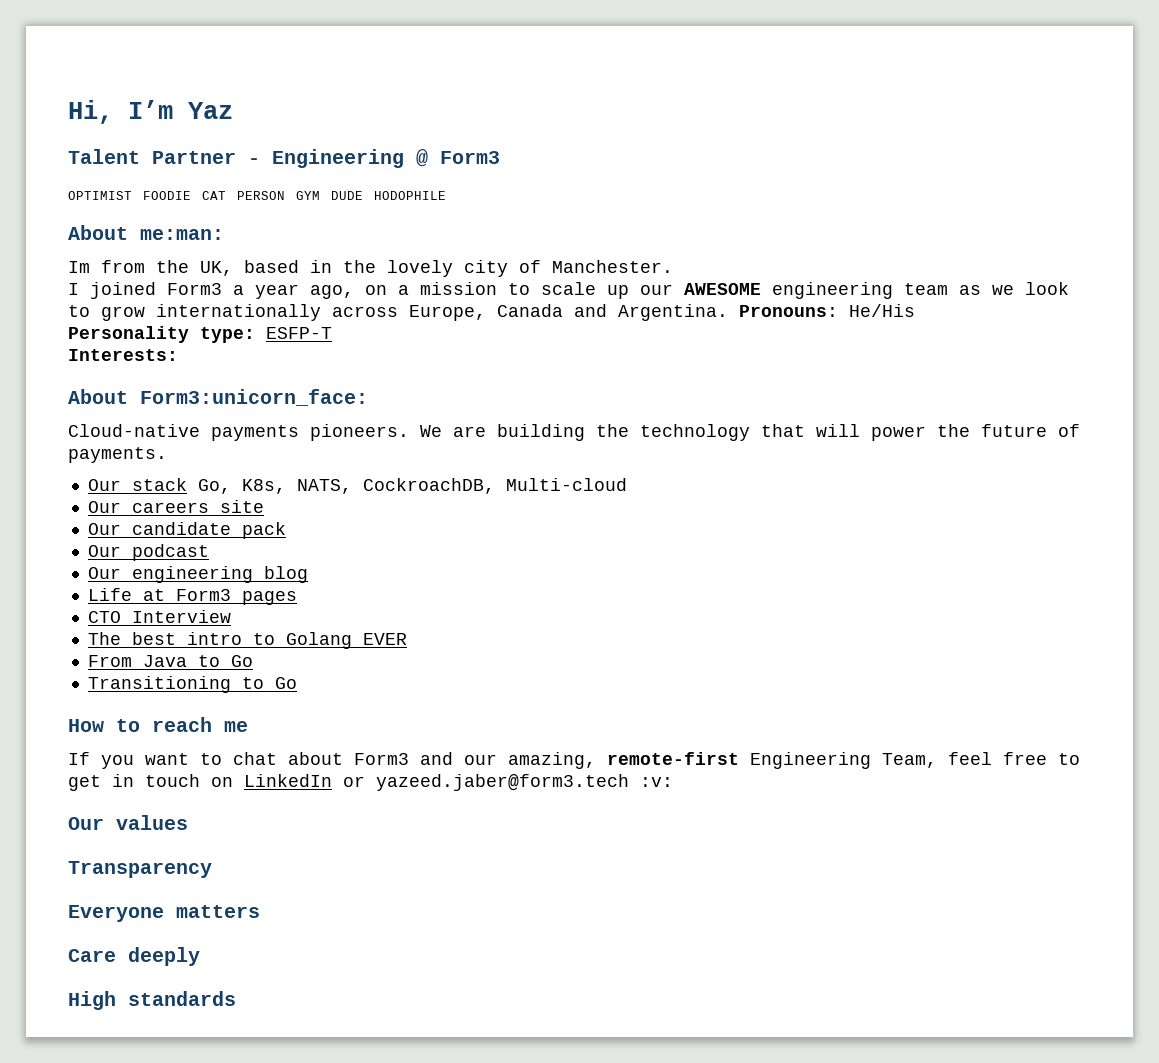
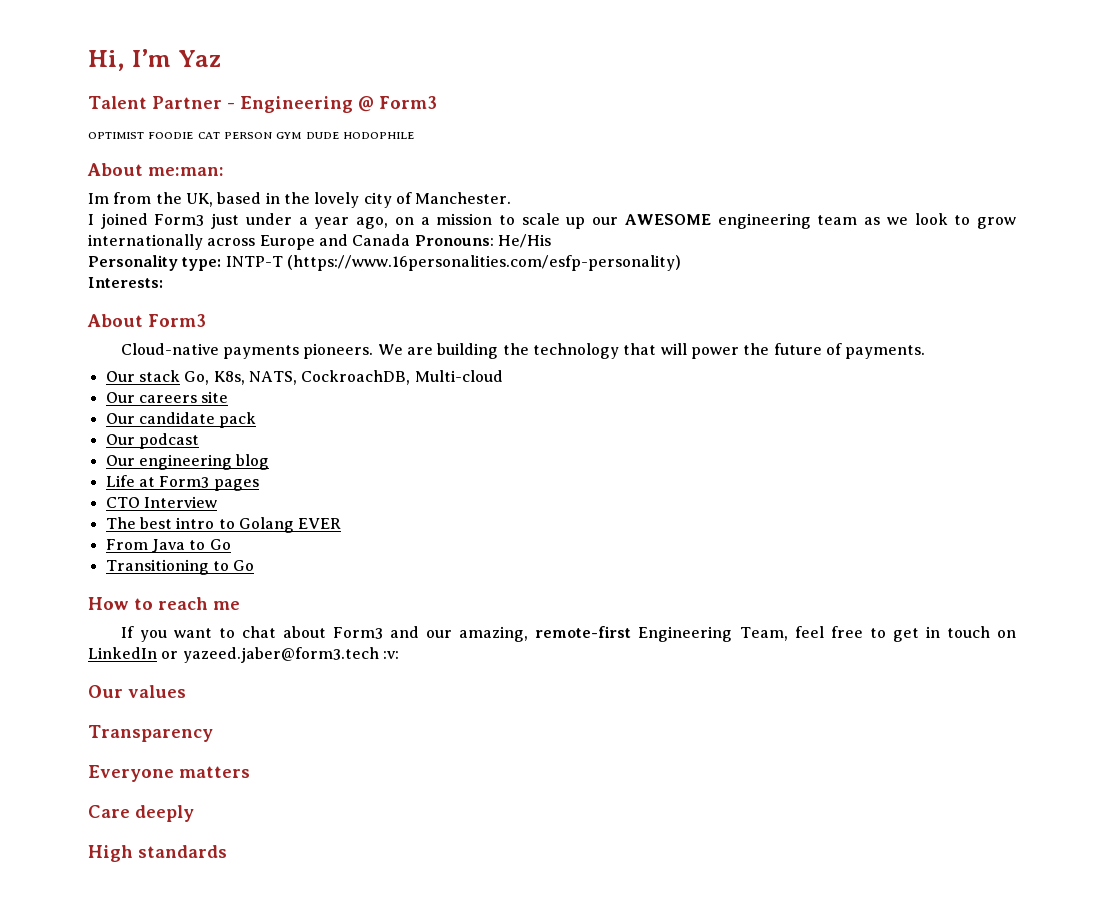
(222, 289) none -> [211,213,292,229] just under
[409,304,728,321] Europe, Canada and Argentina. -> [259,234,411,250] Europe and Canada
[266,327,332,339] ESFP-T -> [225,255,681,271] INTP-T (https://www.16personalities.com/esfp-personality)
[140,389,368,406] Form3:unicorn_face: -> [148,314,206,327] Form3

